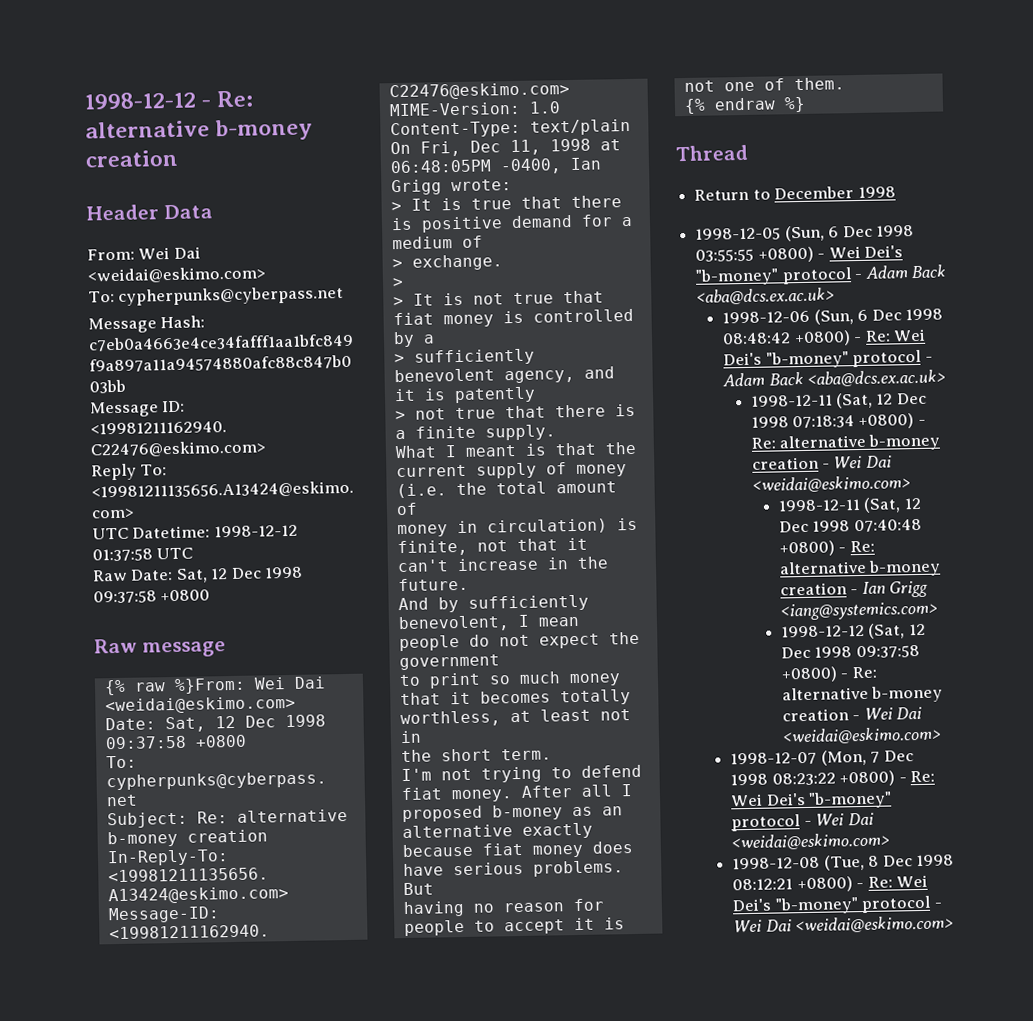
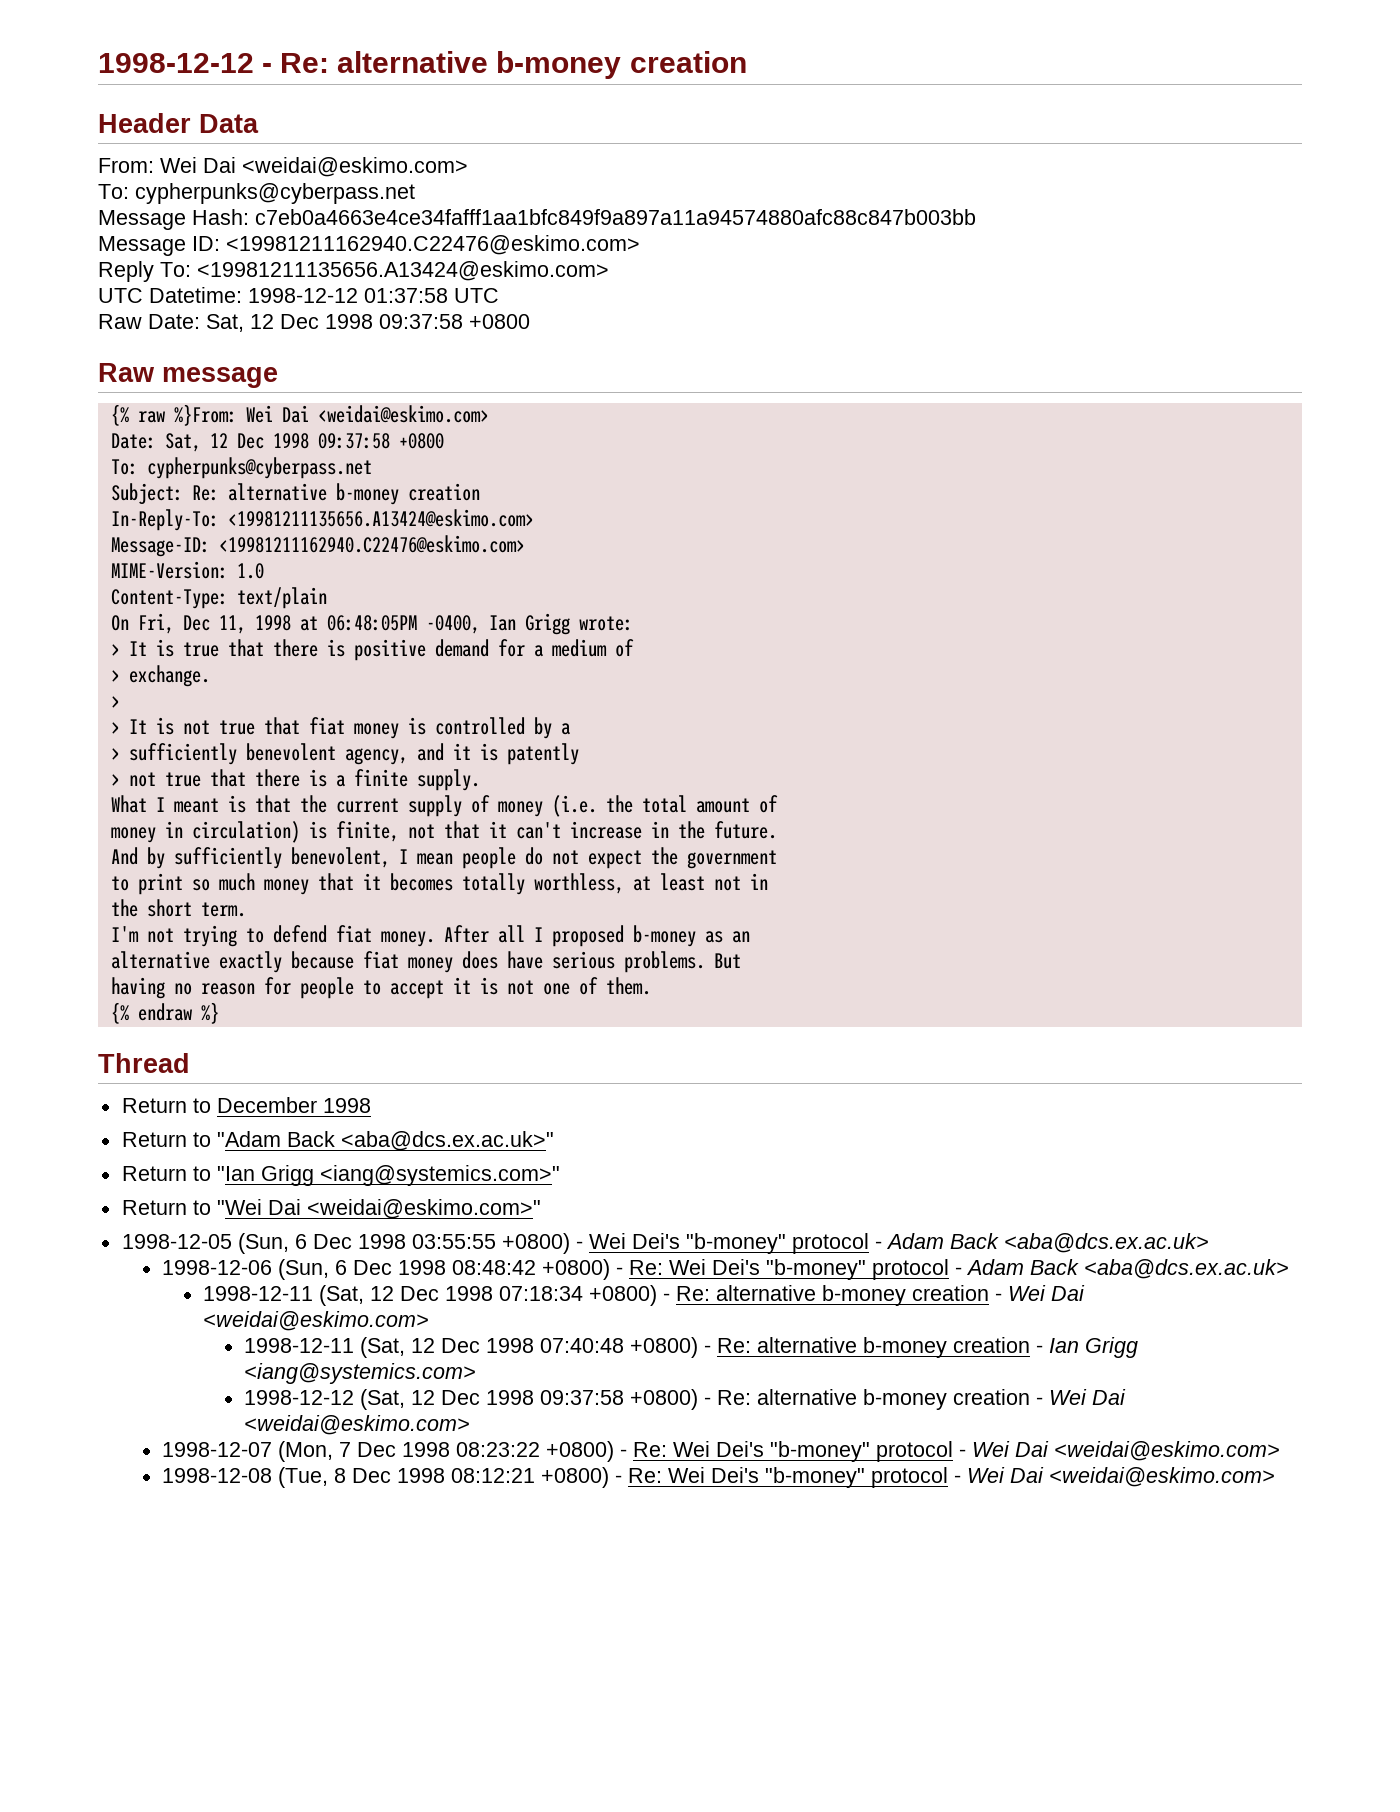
(896, 192) none -> [121,1131,554,1151] [121,1165,560,1186] [121,1199,541,1219] // Return to "Adam Back <aba@dcs.ex.ac.uk>" // Return to "Ian Grigg <iang@systemics.com>" // Return to "Wei Dai <weidai@eskimo.com>"

